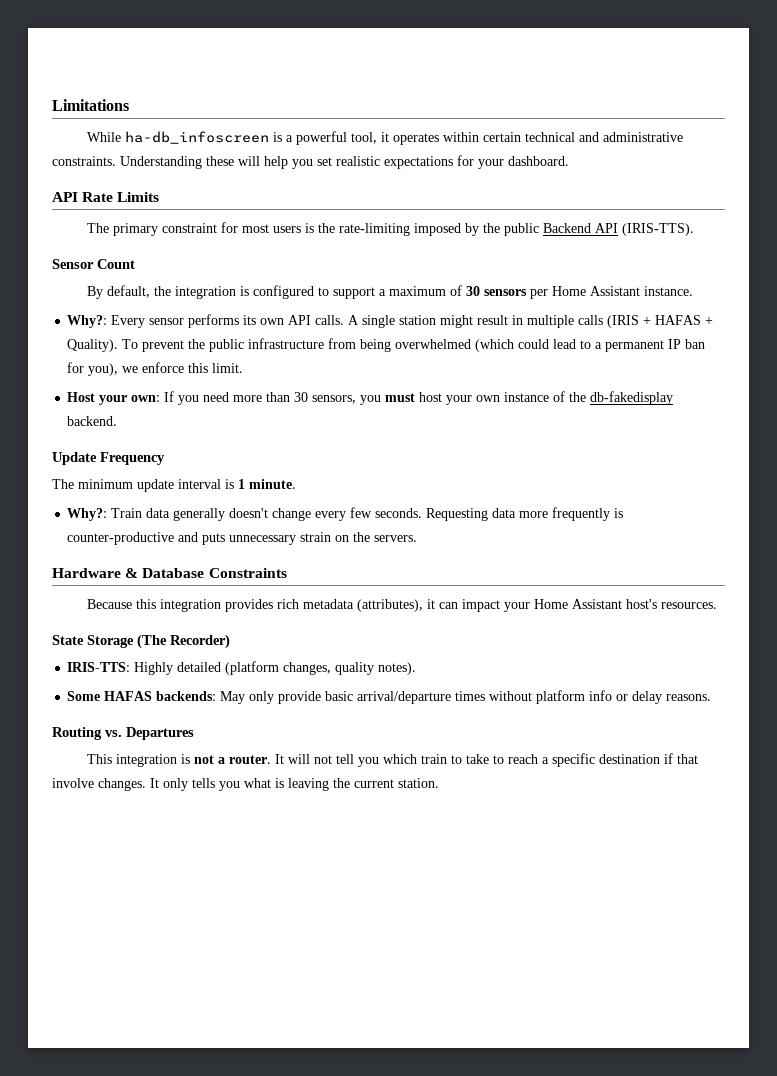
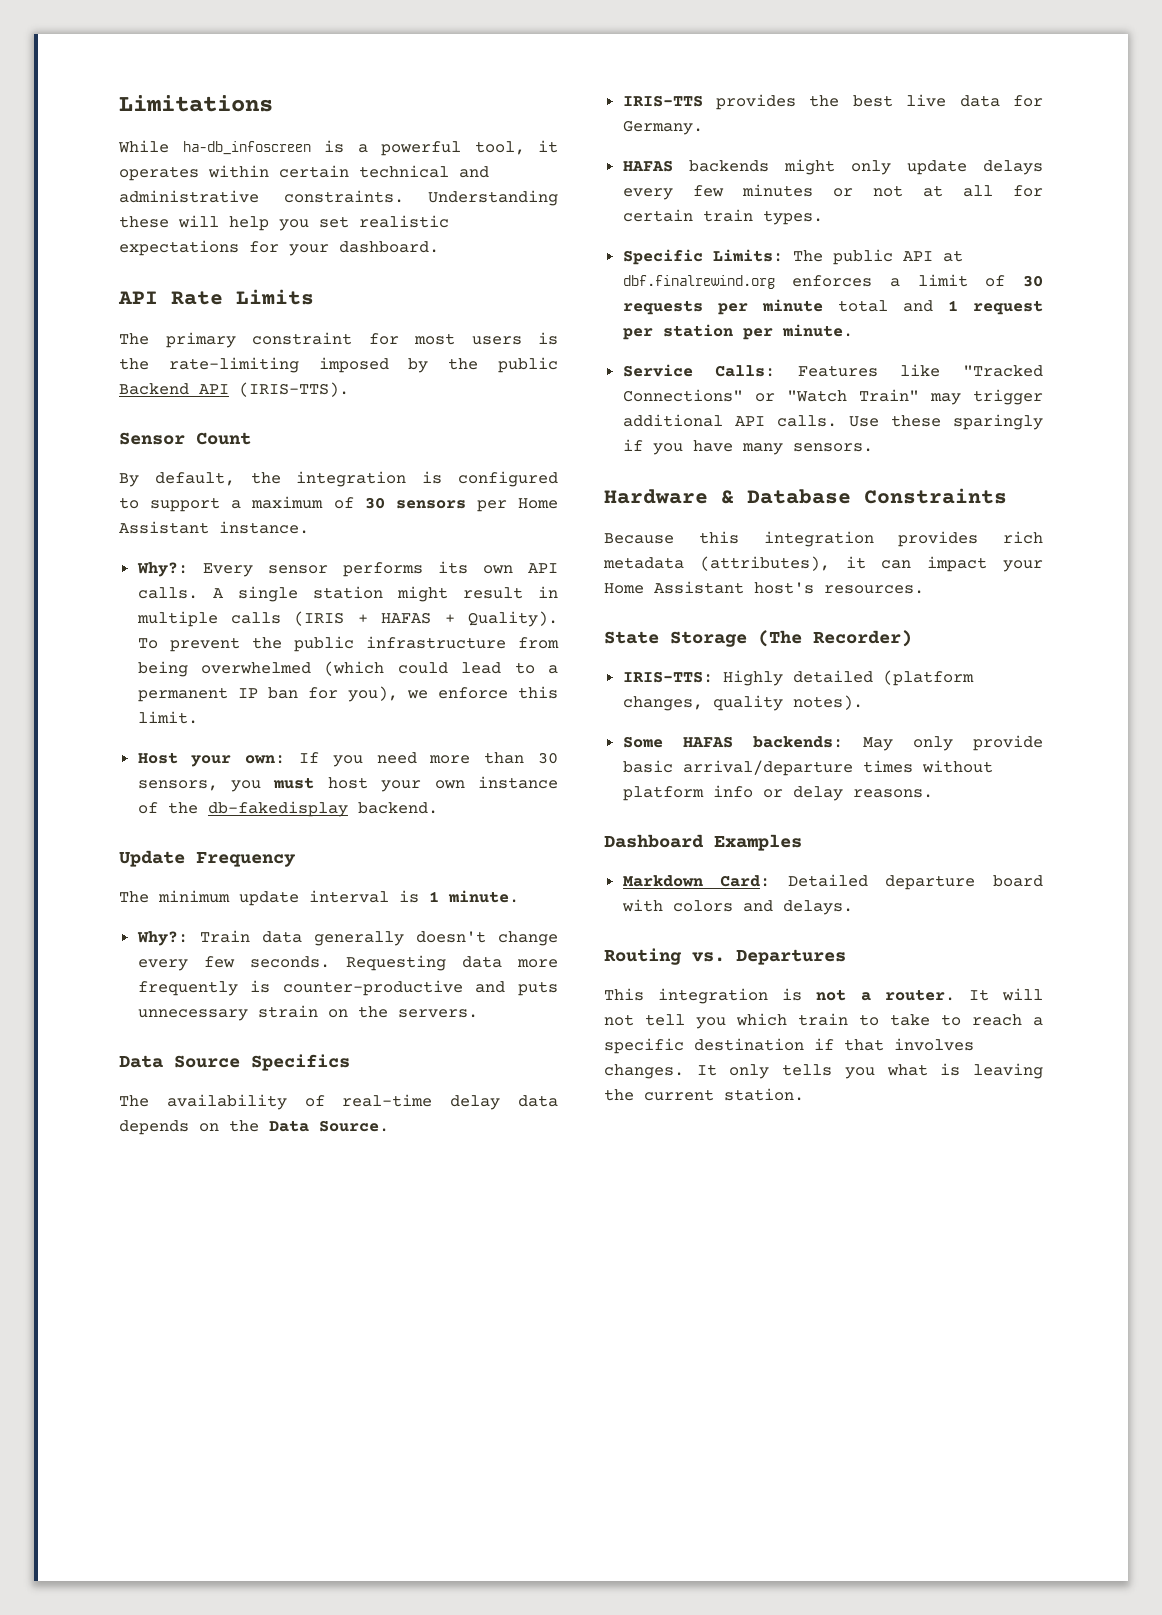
(418, 538) none -> [119,1054,350,1071] [119,1094,558,1110] [119,1120,389,1135] [622,94,1043,110] [622,120,703,135] [622,159,1043,175] [622,184,1043,200] [622,209,823,225] [622,249,963,265] [622,274,1043,289] [622,299,1043,315] [622,324,853,340] [622,364,1043,377] [622,389,1043,405] [622,414,1043,430] [622,439,873,455] // Data Source Specifics // The availability of real-time delay data depends on the Data Source. // IRIS-TTS provides the best live data for Germany. // HAFAS backends might only update delays every few minutes or not at all for certain train types. // Specific Limits: The public API at dbf.finalrewind.org enforces a limit of 30 requests per minute total and 1 request per station per minute. // Service Calls: Features like "Tracked Connections" or "Watch Train" may trigger additional API calls. Use these sparingly if you have many sensors.
(712, 697) none -> [604,834,802,851] [622,874,1043,890] [621,899,853,915] // Dashboard Examples // Markdown Card: Detailed departure board with colors and delays.
[52,778,94,788] involve -> [894,1038,974,1051] involves

